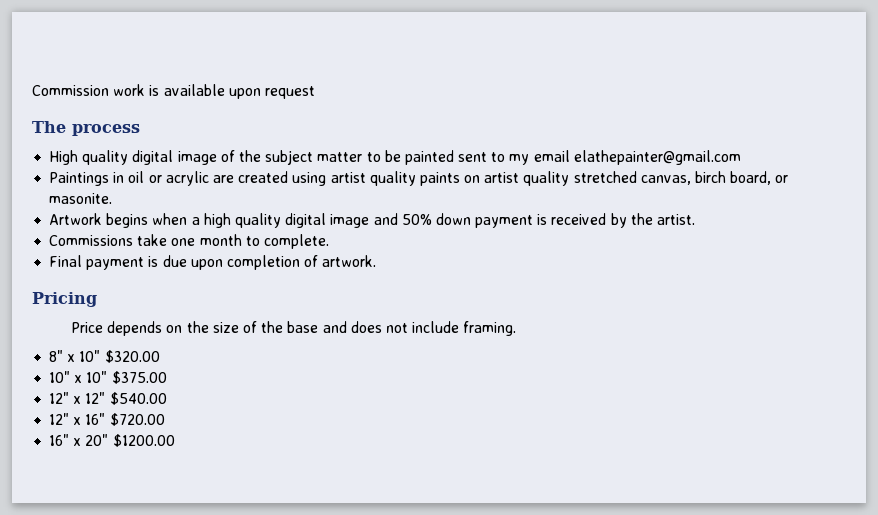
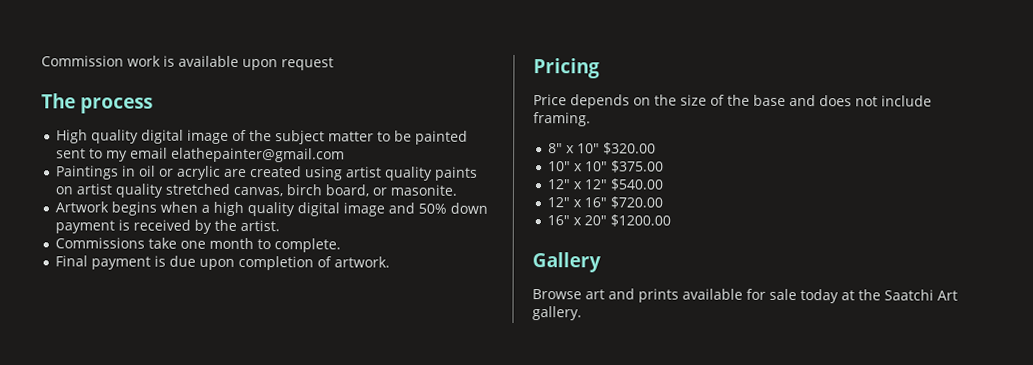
(175, 440) none -> [532,252,601,273] [532,288,958,304] [532,306,582,321] // Gallery // Browse art and prints available for sale today at the Saatchi Art gallery.

